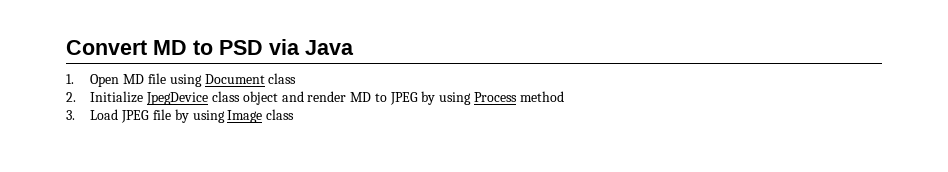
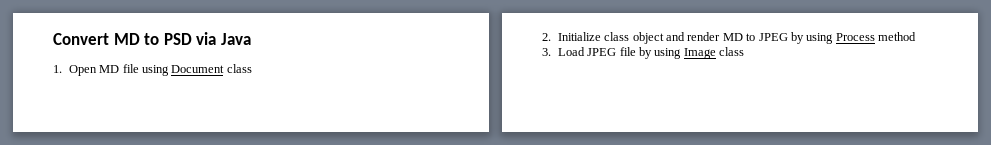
[146,92,209,105] JpegDevice -> (601, 36) none

